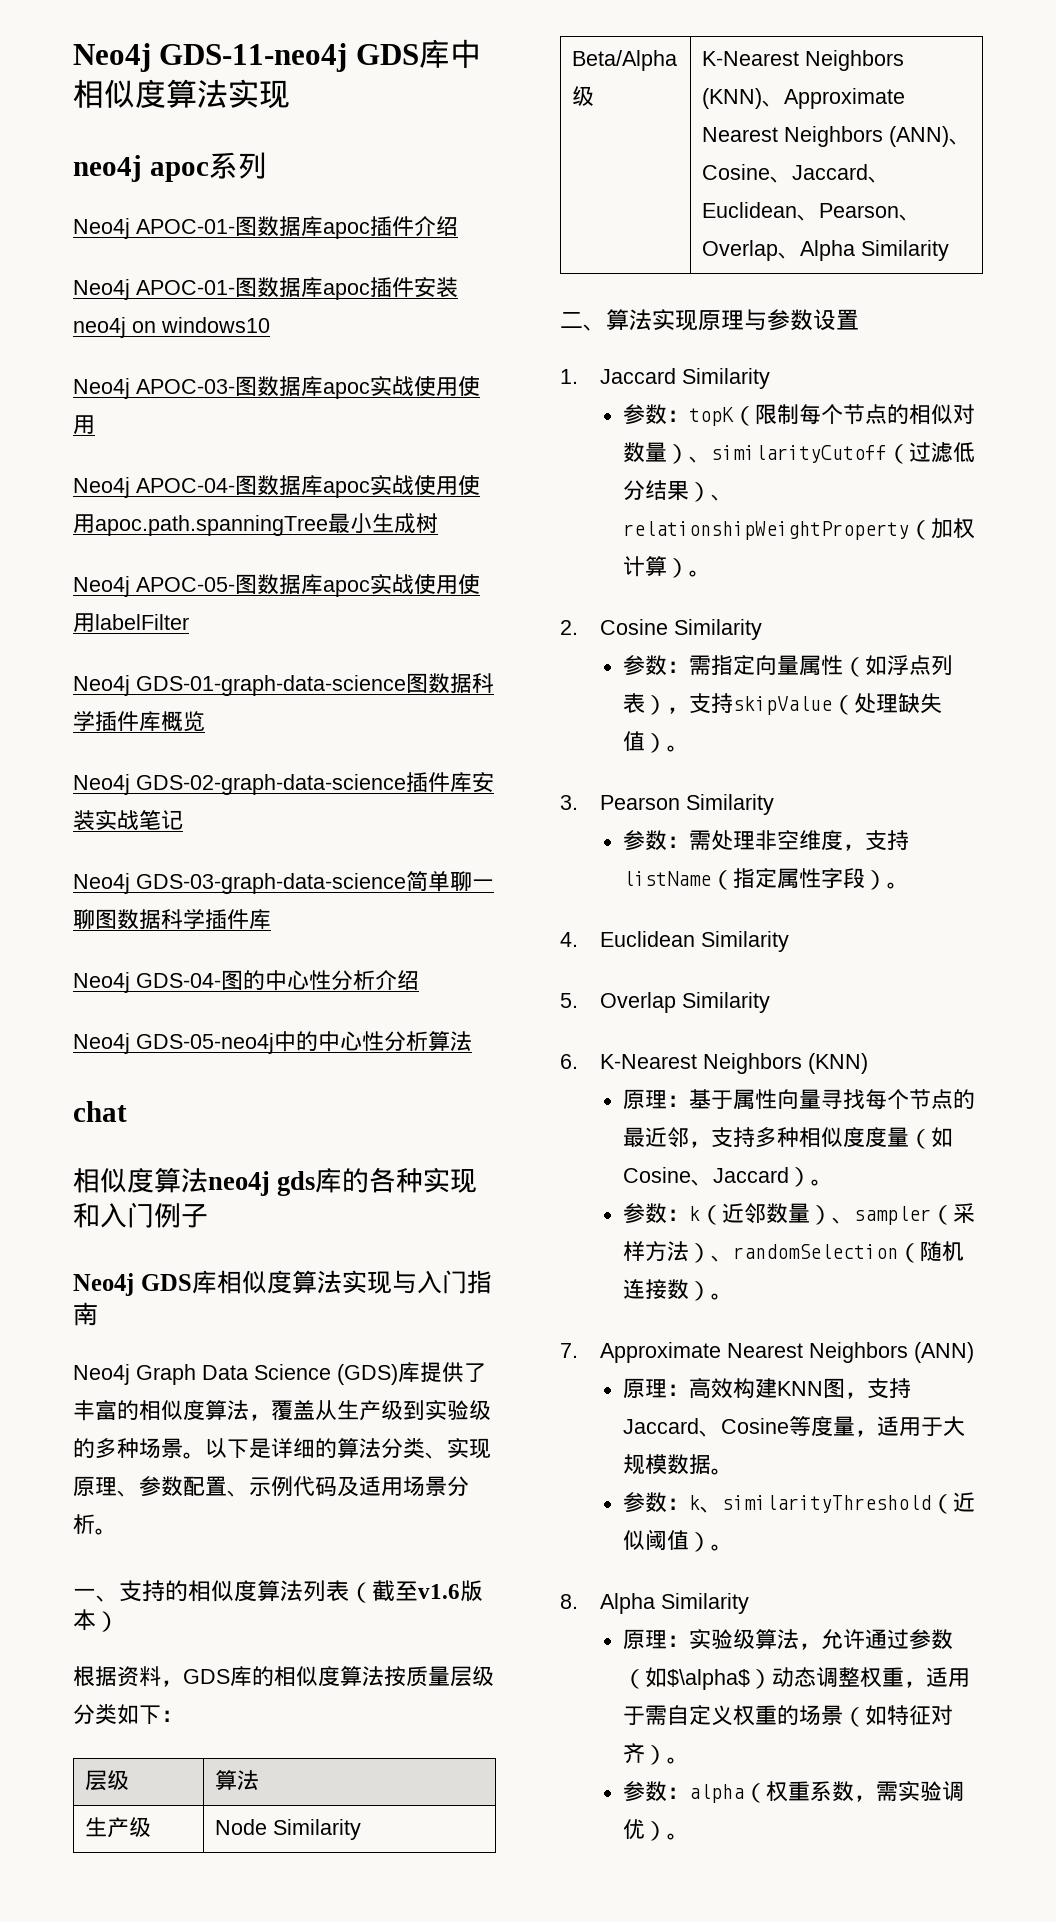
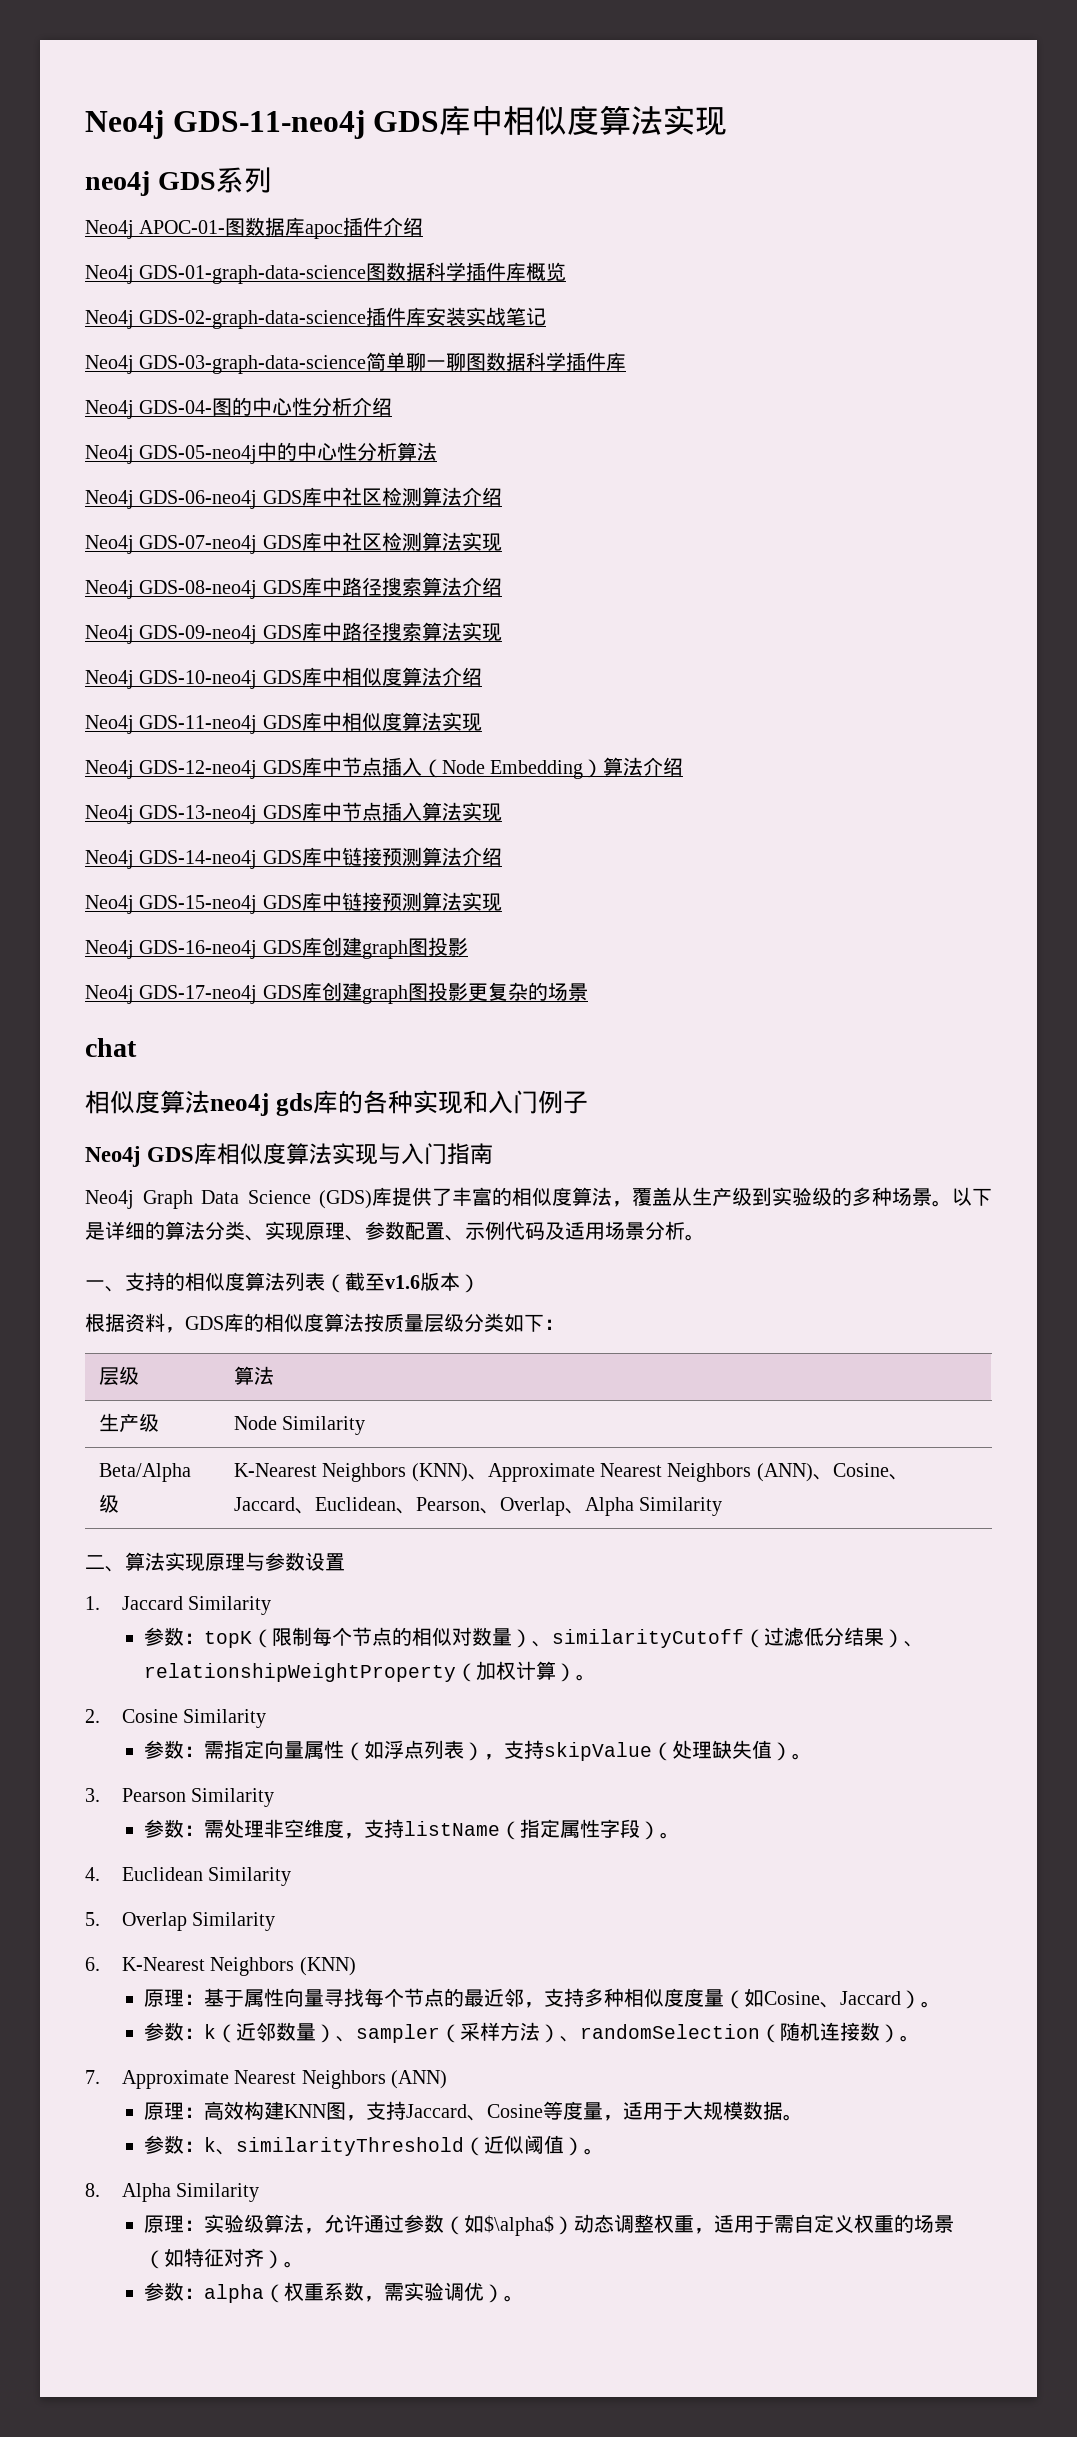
[149,162,209,182] apoc -> [157,172,216,190] GDS
[73,277,458,300] [73,317,270,338] [73,376,480,399] [73,415,95,434] [73,475,480,498] [73,513,438,536] [73,574,480,597] [73,613,189,632] // Neo4j APOC-01-图数据库apoc插件安装neo4j on windows10 // Neo4j APOC-03-图数据库apoc实战使用使用 // Neo4j APOC-04-图数据库apoc实战使用使用apoc.path.spanningTree最小生成树 // Neo4j APOC-05-图数据库apoc实战使用使用labelFilter -> (424, 226) none
(472, 1041) none -> [85,487,502,509] [85,532,502,554] [85,577,502,599] [85,622,502,644] [85,667,482,689] [85,712,482,734] [85,757,684,779] [85,802,502,824] [85,847,502,869] [85,892,502,914] [85,937,468,959] [85,982,588,1004] // Neo4j GDS-06-neo4j GDS库中社区检测算法介绍 // Neo4j GDS-07-neo4j GDS库中社区检测算法实现 // Neo4j GDS-08-neo4j GDS库中路径搜索算法介绍 // Neo4j GDS-09-neo4j GDS库中路径搜索算法实现 // Neo4j GDS-10-neo4j GDS库中相似度算法介绍 // Neo4j GDS-11-neo4j GDS库中相似度算法实现 // Neo4j GDS-12-neo4j GDS库中节点插入（Node Embedding）算法介绍 // Neo4j GDS-13-neo4j GDS库中节点插入算法实现 // Neo4j GDS-14-neo4j GDS库中链接预测算法介绍 // Neo4j GDS-15-neo4j GDS库中链接预测算法实现 // Neo4j GDS-16-neo4j GDS库创建graph图投影 // Neo4j GDS-17-neo4j GDS库创建graph图投影更复杂的场景

